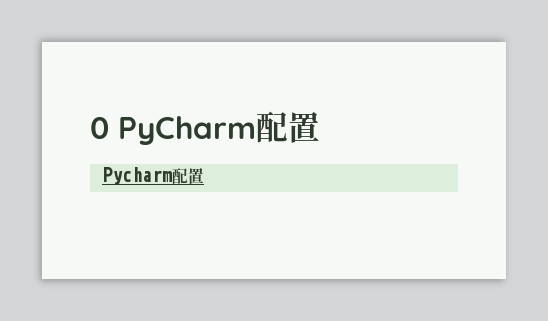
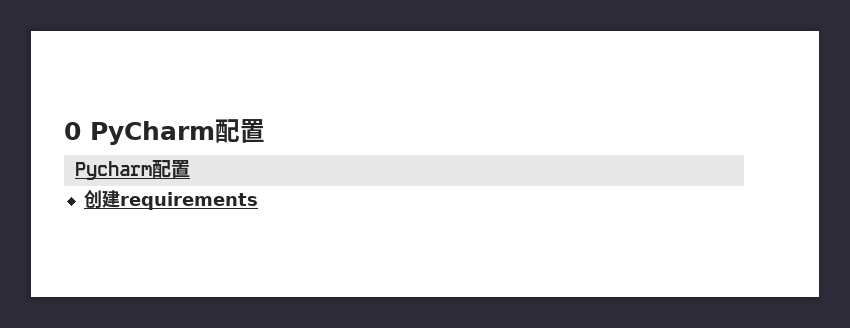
(204, 176) none -> [83,190,258,210] // 创建requirements

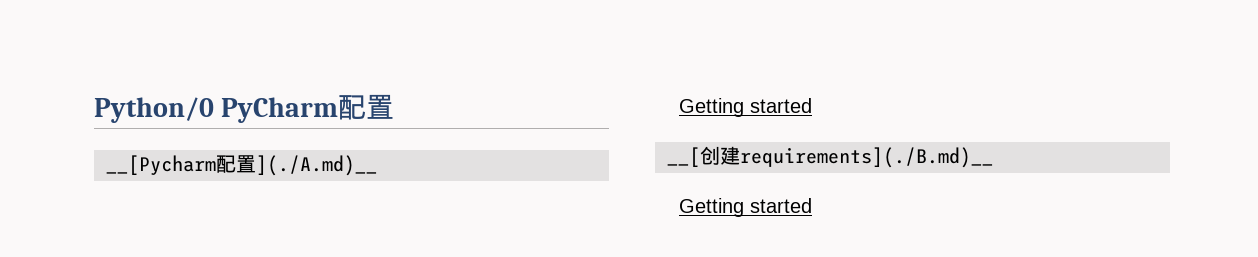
[64,122,81,140] 0 -> [94,97,214,123] Python/0
[74,160,190,180] [83,190,258,210] Pycharm配置 // 创建requirements -> [106,155,377,176] [679,98,813,117] [667,146,993,168] [679,198,813,217] __[Pycharm配置](./A.md)__ // Getting started // __[创建requirements](./B.md)__ // Getting started

